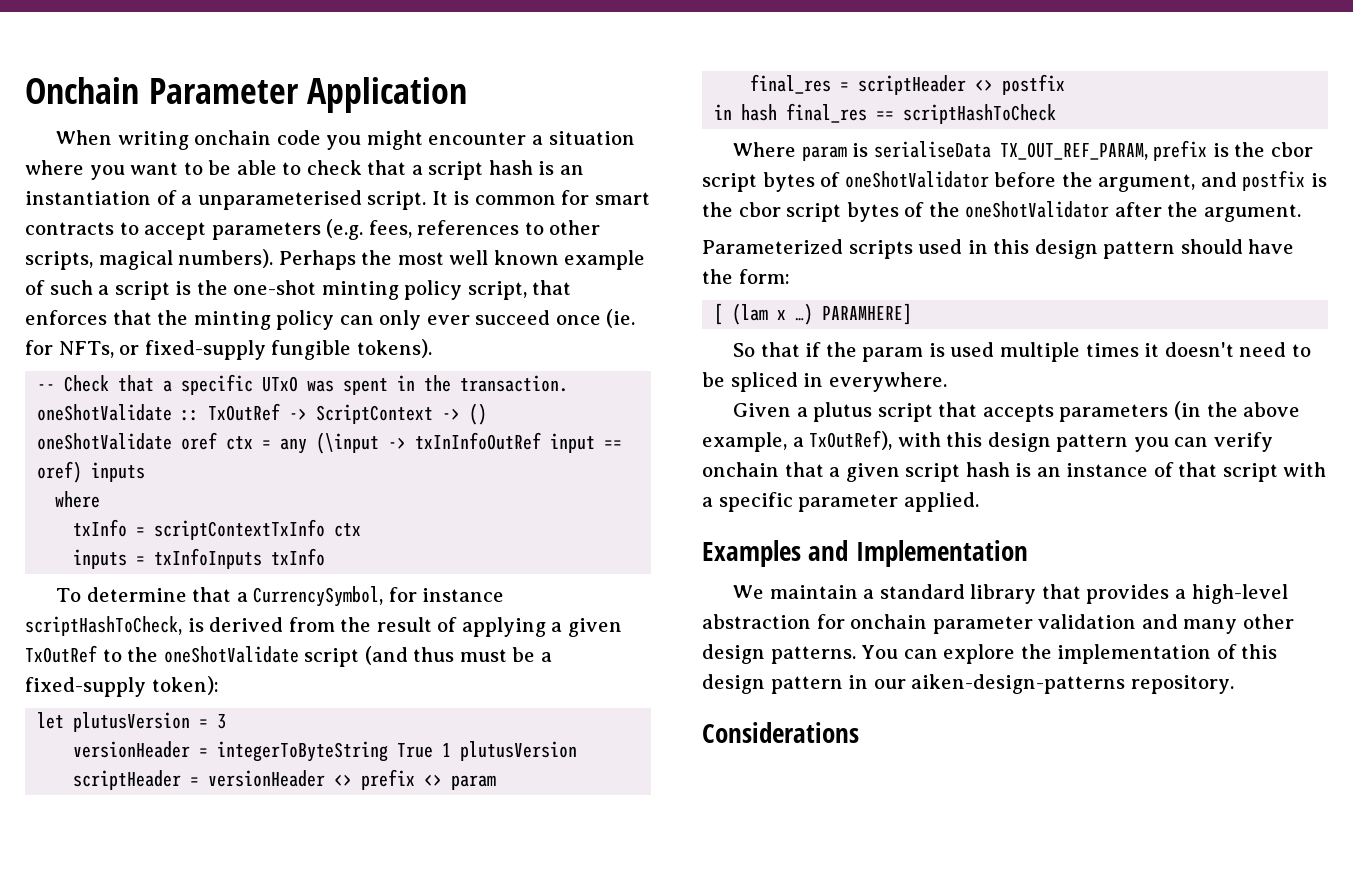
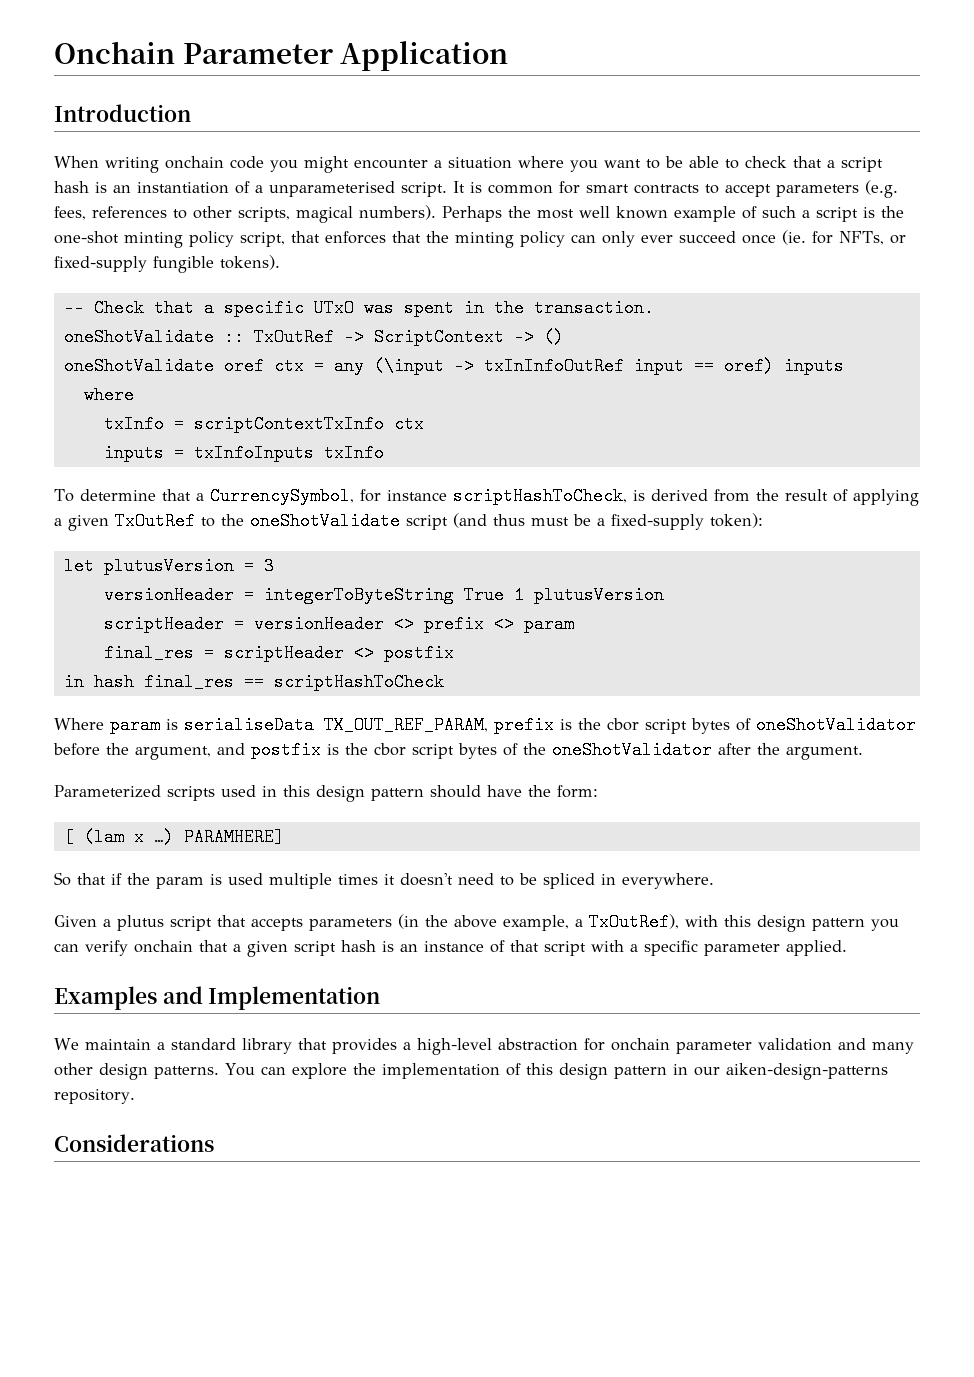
(468, 95) none -> [54,104,191,122] // Introduction

